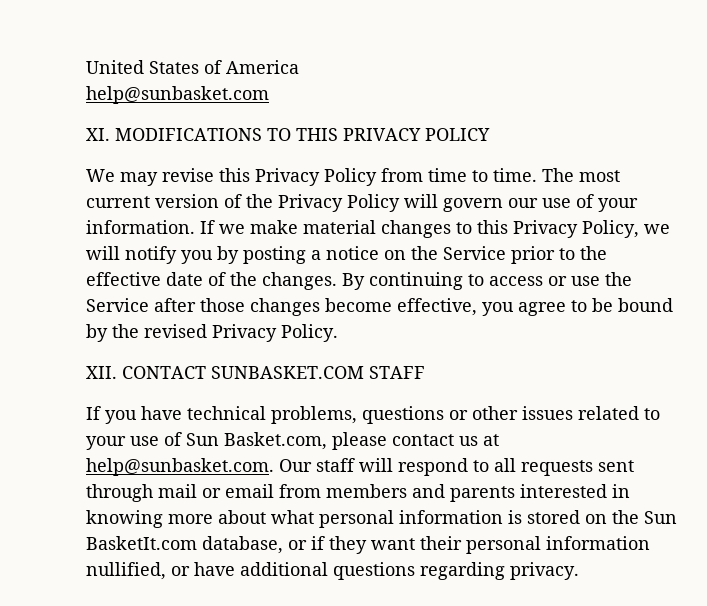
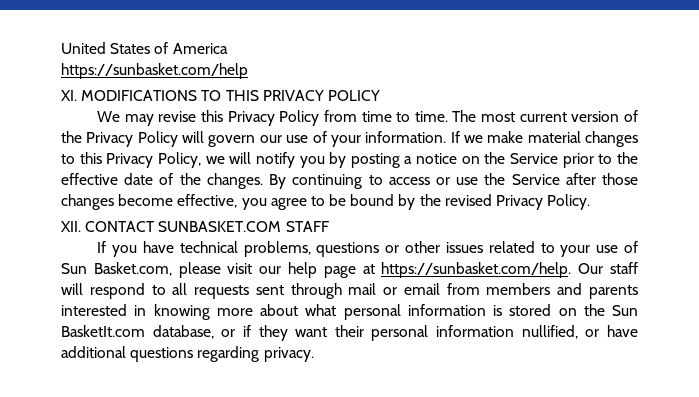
[86,86,269,104] help@sunbasket.com -> [61,63,248,79] https://sunbasket.com/help
[392,434,499,446] [86,458,274,476] contact us at help@sunbasket.com. -> [227,262,572,278] visit our help page at https://sunbasket.com/help.

